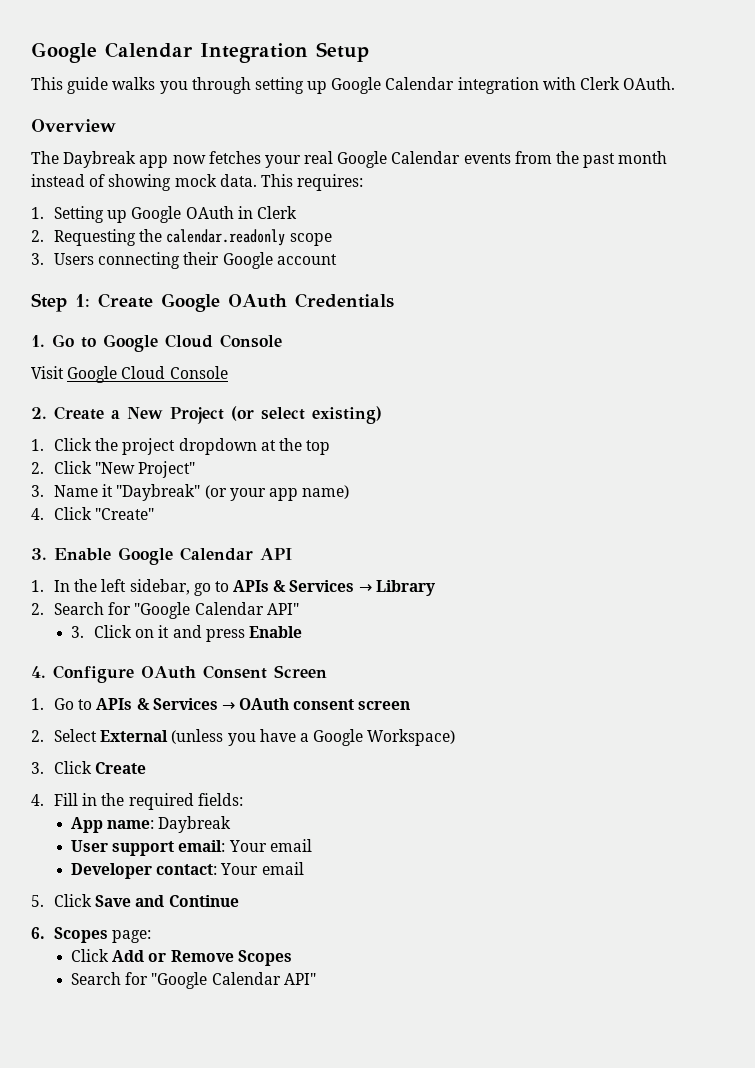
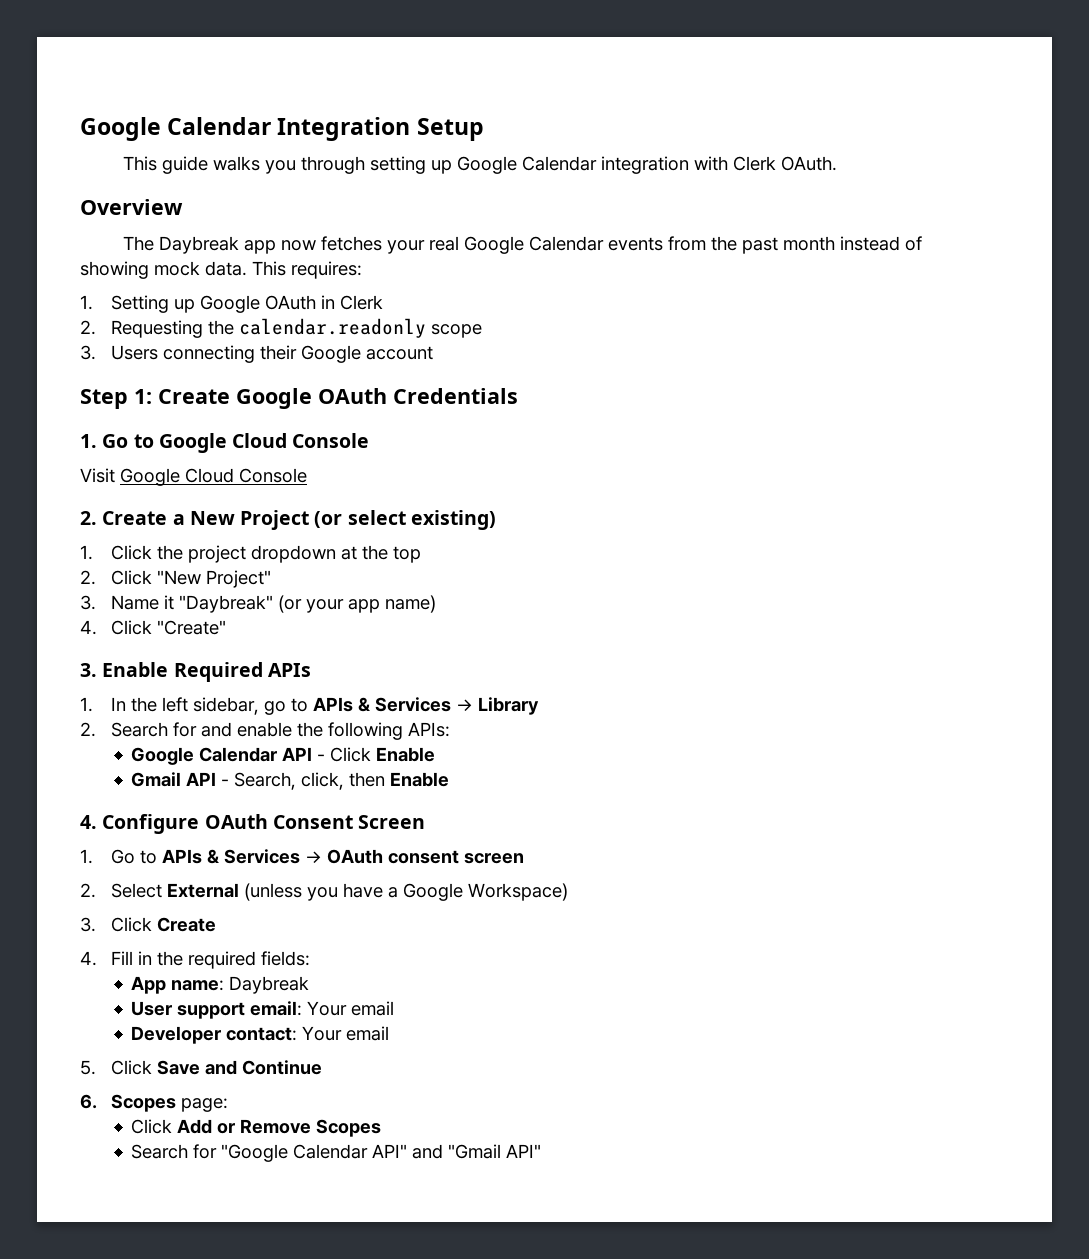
[118,547,292,565] Google Calendar API -> [173,662,311,682] Required APIs
[134,602,299,619] [71,625,245,642] "Google Calendar API" // 3. Click on it and press -> [200,722,450,740] [131,747,436,765] [131,772,386,790] and enable the following APIs: // Google Calendar API - Click Enable // Gmail API - Search, click, then
(316, 979) none -> [412,1144,542,1159] and "Gmail API"

